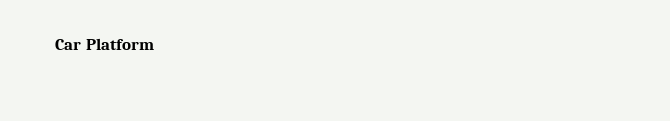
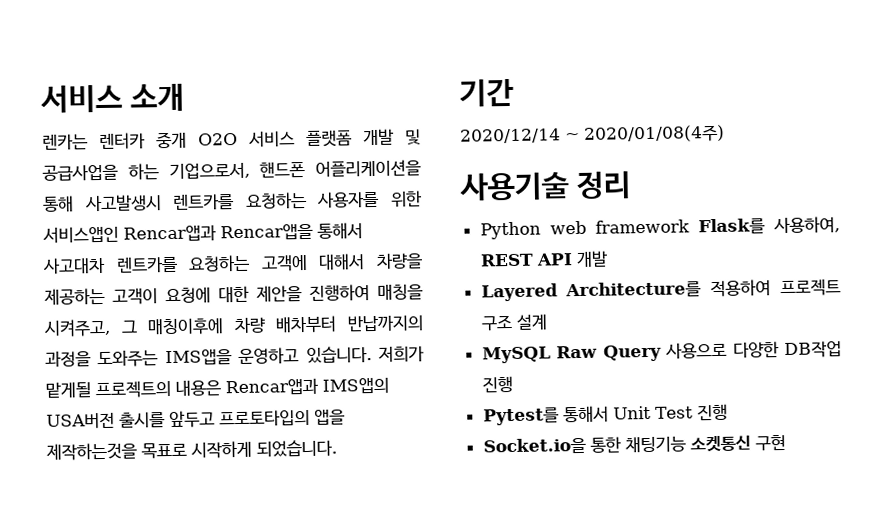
[55,38,154,50] Car Platform -> [40,82,186,113] [42,128,421,150] [42,159,421,181] [42,190,422,212] [42,222,363,243] [42,253,423,274] [44,284,423,305] [44,315,424,337] [45,346,425,368] [45,376,389,399] [46,408,345,429] [46,439,337,461] [459,78,514,107] [460,124,725,144] [459,171,633,201] [479,216,840,240] [479,250,608,268] [480,279,841,302] [480,314,548,331] [481,341,842,364] [481,375,513,393] [482,403,728,426] [482,434,786,455] 서비스 소개 // 렌카는 렌터카 중개 O2O 서비스 플랫폼 개발 및 공급사업을 하는 기업으로서, 핸드폰 어플리케이션을 통해 사고발생시 렌트카를 요청하는 사용자를 위한 서비스앱인 Rencar앱과 Rencar앱을 통해서 사고대차 렌트카를 요청하는 고객에 대해서 차량을 제공하는 고객이 요청에 대한 제안을 진행하여 매칭을 시켜주고, 그 매칭이후에 차량 배차부터 반납까지의 과정을 도와주는 IMS앱을 운영하고 있습니다. 저희가 맡게될 프로젝트의 내용은 Rencar앱과 IMS앱의 USA버전 출시를 앞두고 프로토타입의 앱을 제작하는것을 목표로 시작하게 되었습니다. // 기간 // 2020/12/14 ~ 2020/01/08(4주) // 사용기술 정리 // Python web framework Flask를 사용하여, REST API 개발 // Layered Architecture를 적용하여 프로젝트 구조 설계 // MySQL Raw Query 사용으로 다양한 DB작업 진행 // Pytest를 통해서 Unit Test 진행 // Socket.io을 통한 채팅기능 소켓통신 구현

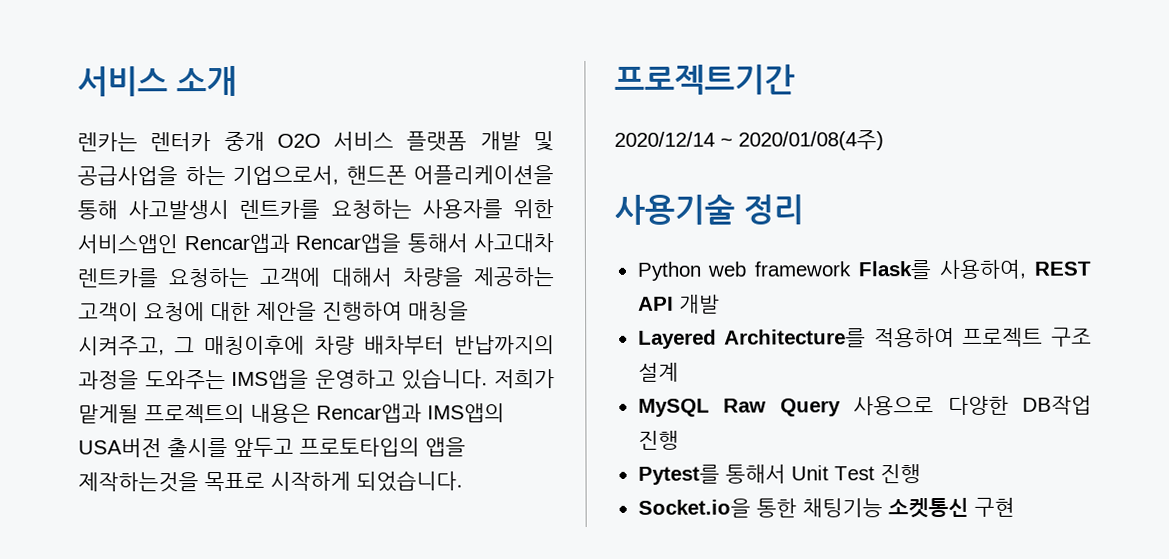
[459,78,514,107] 기간 -> [614,64,795,95] 프로젝트기간

